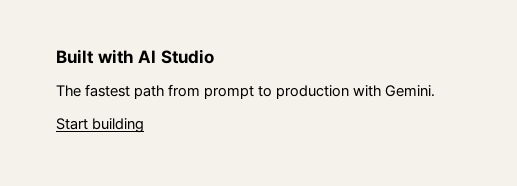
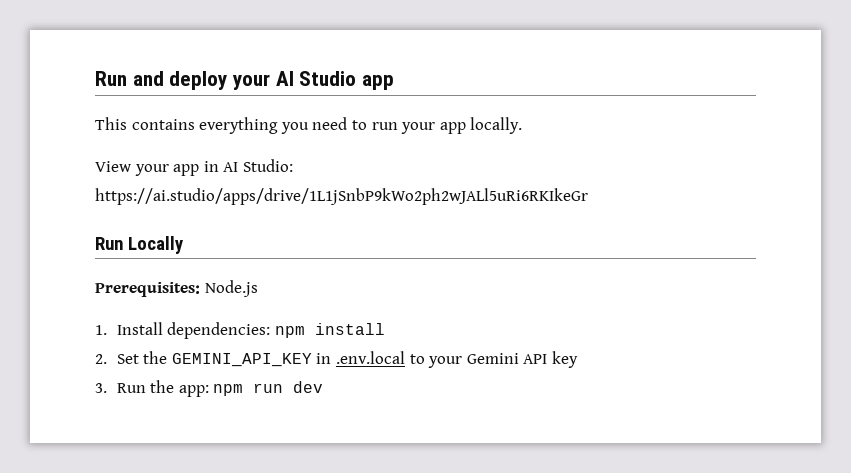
[56,49,215,64] [56,84,436,99] [56,118,145,133] Built with AI Studio // The fastest path from prompt to production with Gemini. // Start building -> [95,71,395,90] [95,117,523,134] [95,159,293,176] [95,188,588,205] [95,236,183,254] [95,280,258,297] [95,322,385,339] [95,351,578,368] [95,380,324,397] Run and deploy your AI Studio app // This contains everything you need to run your app locally. // View your app in AI Studio: https://ai.studio/apps/drive/1L1jSnbP9kWo2ph2wJALl5uRi6RKIkeGr // Run Locally // Prerequisites: Node.js // 1. Install dependencies: npm install // 2. Set the GEMINI_API_KEY in .env.local to your Gemini API key // 3. Run the app: npm run dev

